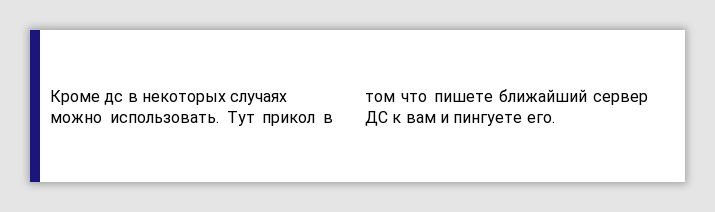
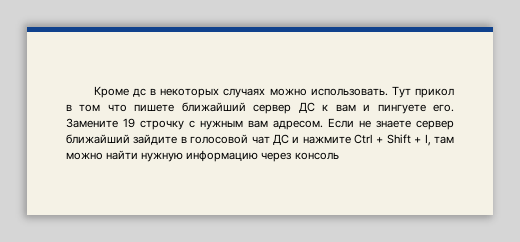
(555, 118) none -> [66,118,454,130] [66,134,454,146] [66,150,339,162] Замените 19 строчку с нужным вам адресом. Если не знаете сервер ближайший зайдите в голосовой чат ДС и нажмите Ctrl + Shift + I, там можно найти нужную информацию через консоль

